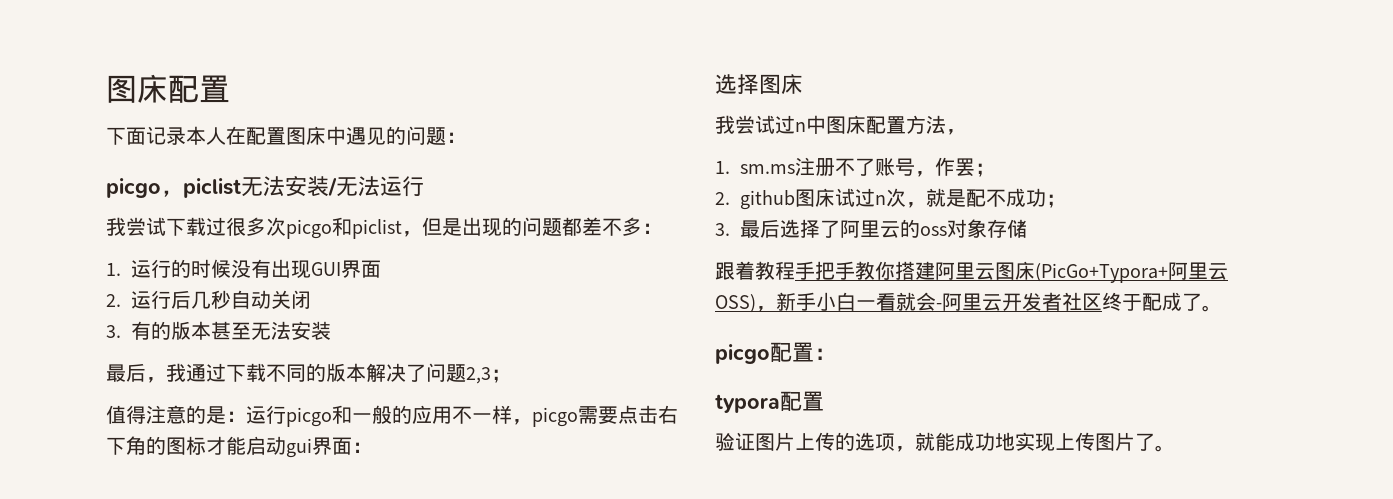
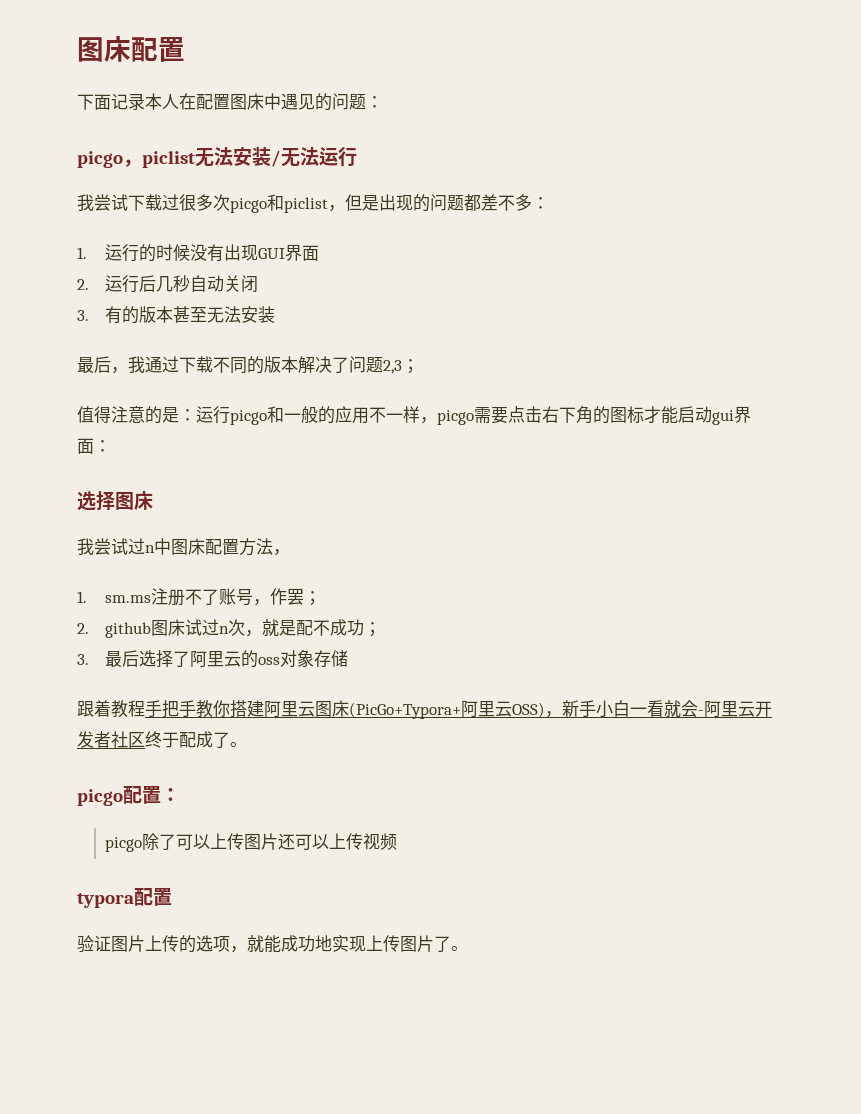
(836, 354) none -> [105,833,398,852] // picgo除了可以上传图片还可以上传视频

